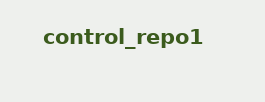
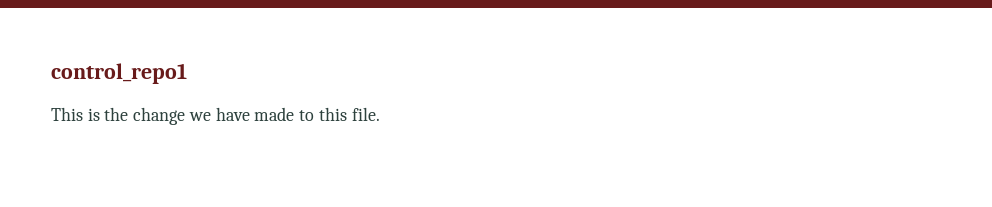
(204, 38) none -> [51,107,380,125] // This is the change we have made to this file.

